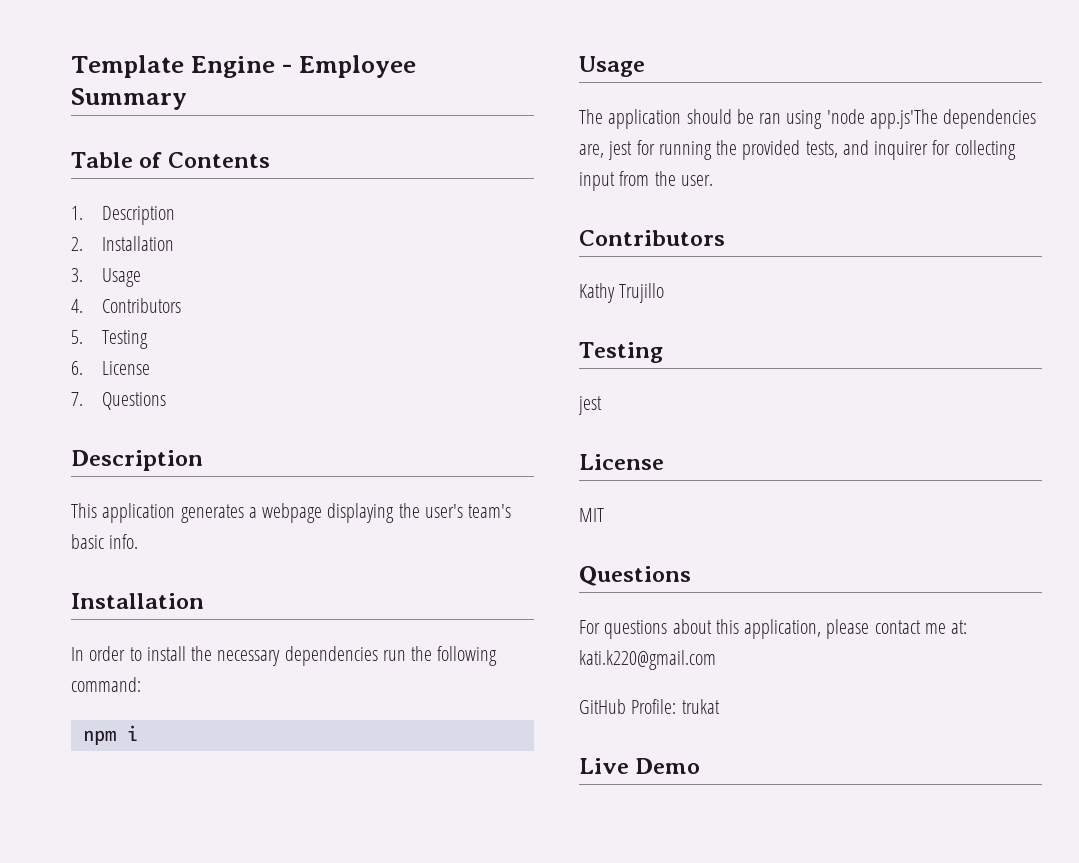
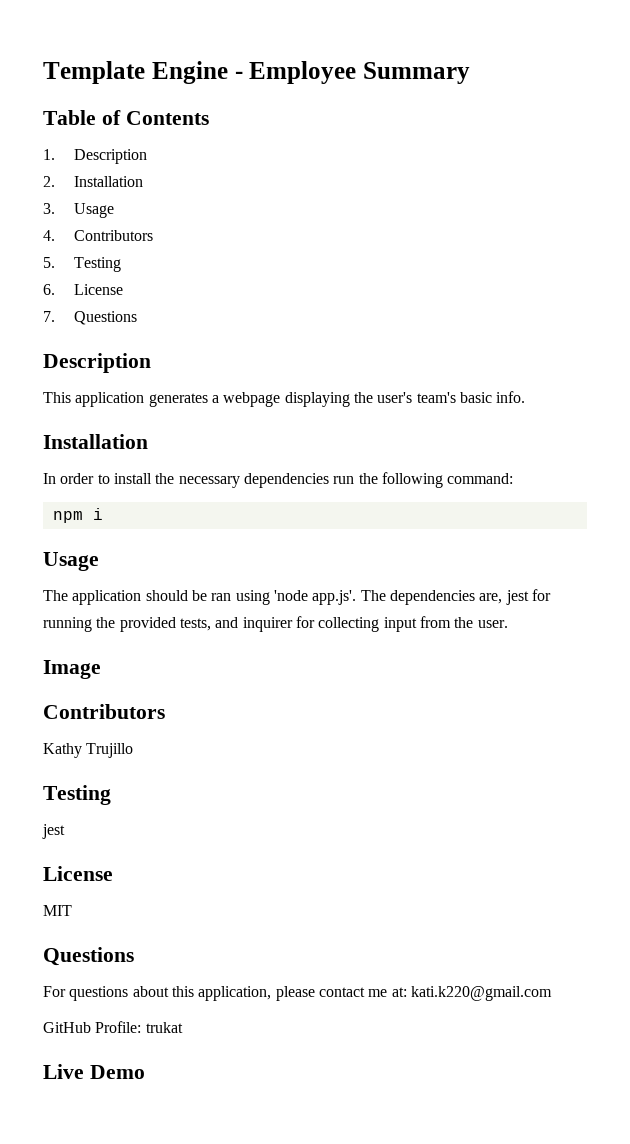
[869,109,938,129] app.js'The -> [312,590,386,605] app.js'. The
(713, 180) none -> [43,660,101,679] // Image

